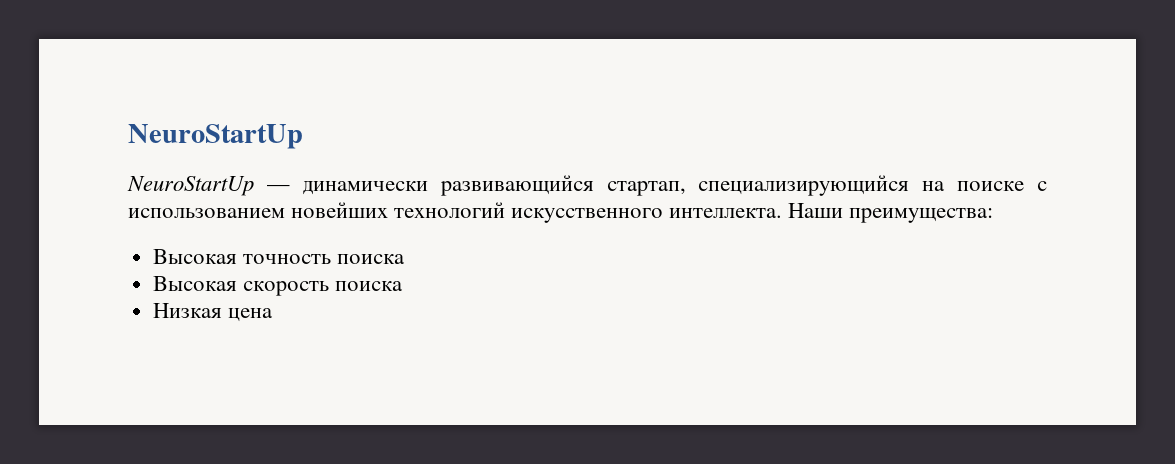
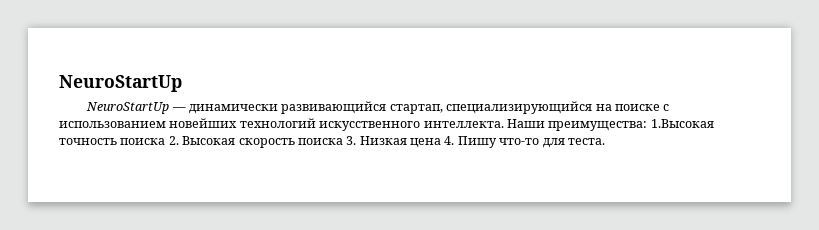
[152,249,237,264] // Высокая -> [650,119,714,128] 1.Высокая
(405, 259) // -> [168,136,179,145] 2.
(403, 286) // -> [346,136,357,145] 3.
(273, 315) none -> [444,136,605,148] 4. Пишу что-то для теста.

